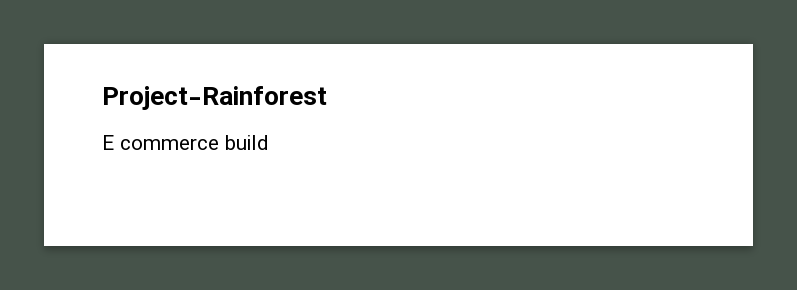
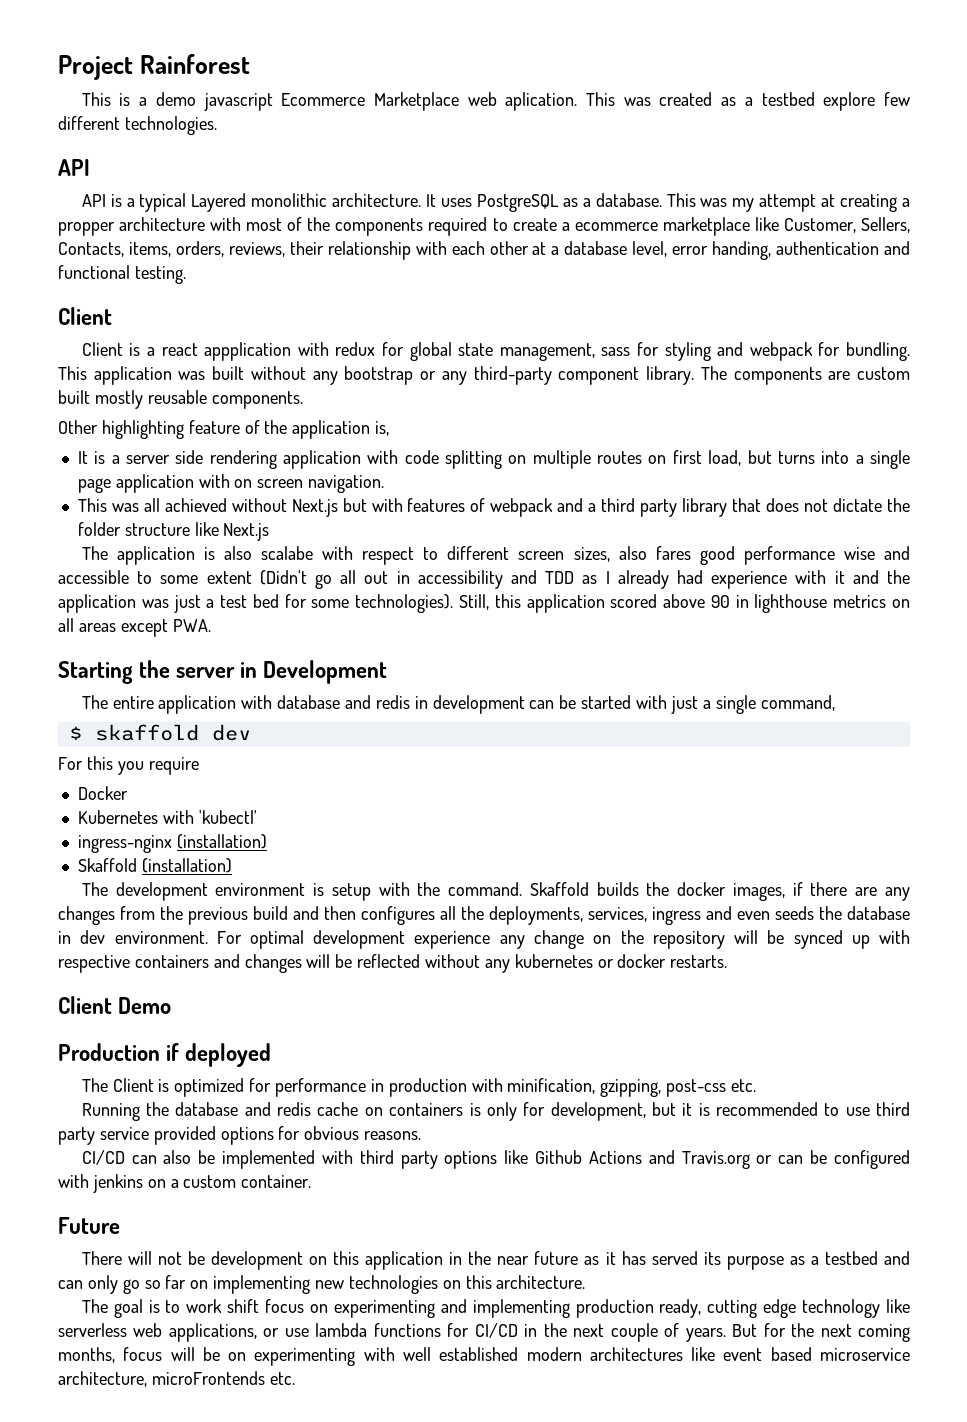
[102,86,327,110] [102,135,269,150] Project-Rainforest // E commerce build -> [58,54,250,80] [81,92,911,111] [58,116,217,135] [58,159,90,176] [81,193,911,212] [58,217,911,236] [58,241,910,260] [58,265,186,284] [58,307,112,325] [81,342,911,361] [58,366,911,385] [58,390,303,409] [58,420,390,439] [77,450,911,469] [77,474,385,493] [77,498,911,517] [77,522,270,541] [81,546,911,565] [58,570,911,589] [58,594,911,613] [58,618,211,637] [58,660,388,684] [81,695,835,714] [68,724,251,741] [58,756,199,775] [77,786,128,800] [77,810,257,824] [77,834,267,853] [77,858,232,873] [81,882,911,901] [58,906,910,925] [58,930,910,949] [58,954,728,973] [58,996,172,1014] [58,1043,272,1067] [81,1078,757,1097] [81,1102,910,1121] [58,1126,422,1145] [81,1150,910,1169] [58,1174,312,1193] [58,1217,120,1234] [81,1251,911,1270] [58,1275,586,1294] [81,1299,911,1318] [58,1323,911,1342] [58,1347,911,1366] [58,1371,295,1387] Project Rainforest // This is a demo javascript Ecommerce Marketplace web aplication. This was created as a testbed explore few different technologies. // API // API is a typical Layered monolithic architecture. It uses PostgreSQL as a database. This was my attempt at creating a propper architecture with most of the components required to create a ecommerce marketplace like Customer, Sellers, Contacts, items, orders, reviews, their relationship with each other at a database level, error handing, authentication and functional testing. // Client // Client is a react appplication with redux for global state management, sass for styling and webpack for bundling. This application was built without any bootstrap or any third-party component library. The components are custom built mostly reusable components. // Other highlighting feature of the application is, // It is a server side rendering application with code splitting on multiple routes on first load, but turns into a single page application with on screen navigation. // This was all achieved without Next.js but with features of webpack and a third party library that does not dictate the folder structure like Next.js // The application is also scalabe with respect to different screen sizes, also fares good performance wise and accessible to some extent (Didn't go all out in accessibility and TDD as I already had experience with it and the application was just a test bed for some technologies). Still, this application scored above 90 in lighthouse metrics on all areas except PWA. // Starting the server in Development // The entire application with database and redis in development can be started with just a single command, // $ skaffold dev // For this you require // Docker // Kubernetes with 'kubectl' // ingress-nginx (installation) // Skaffold (installation) // The development environment is setup with the command. Skaffold builds the docker images, if there are any changes from the previous build and then configures all the deployments, services, ingress and even seeds the database in dev environment. For optimal development experience any change on the repository will be synced up with respective containers and changes will be reflected without any kubernetes or docker restarts. // Client Demo // Production if deployed // The Client is optimized for performance in production with minification, gzipping, post-css etc. // Running the database and redis cache on containers is only for development, but it is recommended to use third party service provided options for obvious reasons. // CI/CD can also be implemented with third party options like Github Actions and Travis.org or can be configured with jenkins on a custom container. // Future // There will not be development on this application in the near future as it has served its purpose as a testbed and can only go so far on implementing new technologies on this architecture. // The goal is to work shift focus on experimenting and implementing production ready, cutting edge technology like serverless web applications, or use lambda functions for CI/CD in the next couple of years. But for the next coming months, focus will be on experimenting with well established modern architectures like event based microservice architecture, microFrontends etc.

